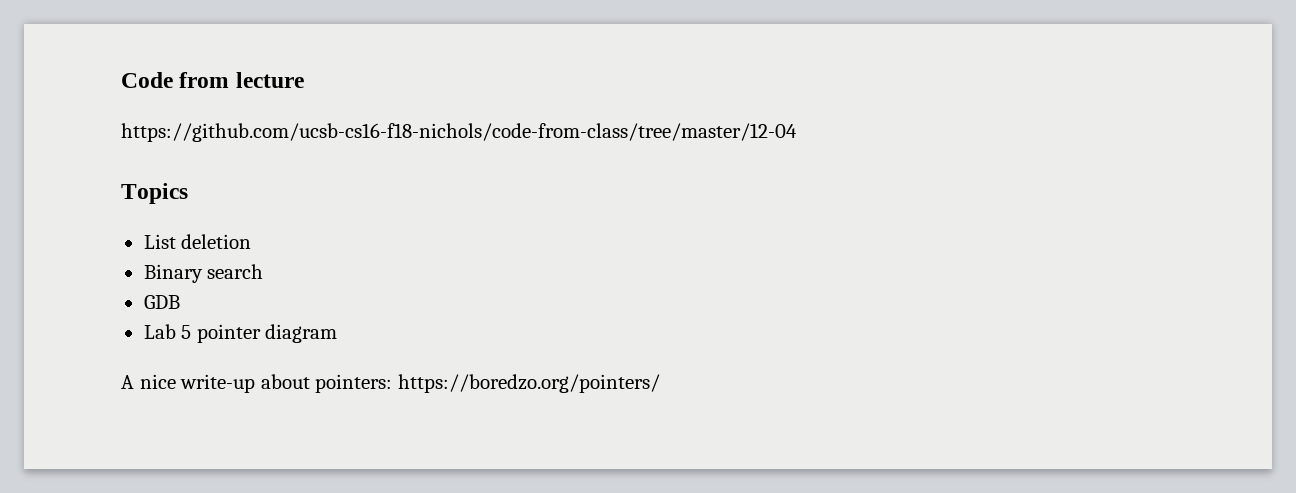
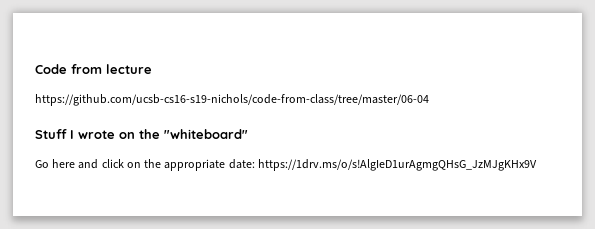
[121,123,797,142] [121,183,188,204] [143,234,252,249] [143,264,264,283] [143,295,180,309] [143,324,338,343] [121,374,660,393] https://github.com/ucsb-cs16-f18-nichols/code-from-class/tree/master/12-04 // Topics // List deletion // Binary search // GDB // Lab 5 pointer diagram // A nice write-up about pointers: https://boredzo.org/pointers/ -> [35,94,429,106] [35,129,248,139] [35,159,537,171] https://github.com/ucsb-cs16-s19-nichols/code-from-class/tree/master/06-04 // Stuff I wrote on the "whiteboard" // Go here and click on the appropriate date: https://1drv.ms/o/s!AlgIeD1urAgmgQHsG_JzMJgKHx9V

